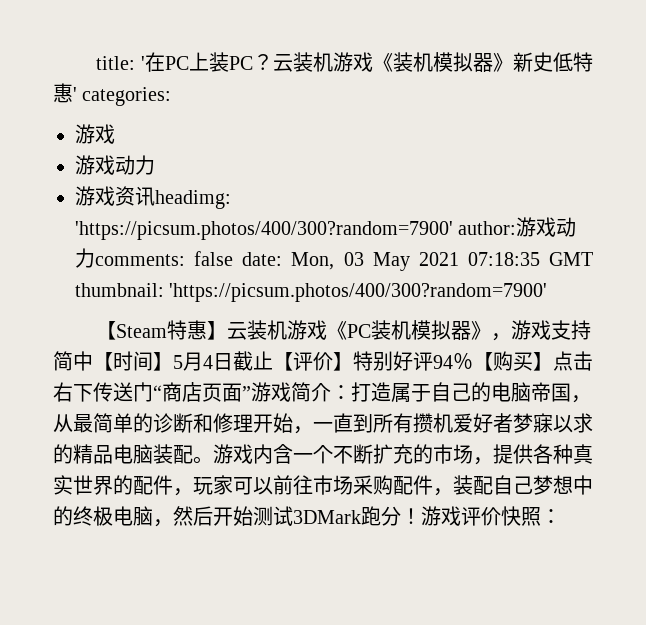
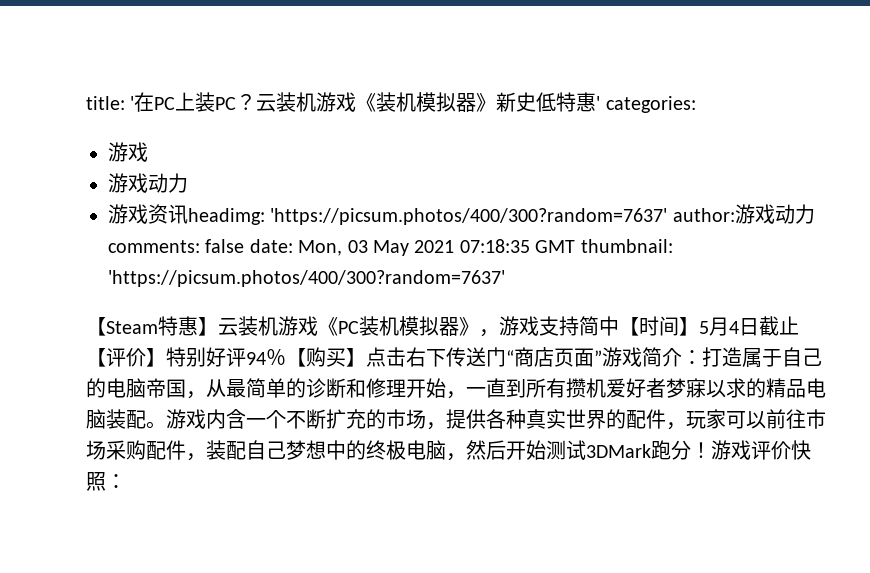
[75,221,453,240] 'https://picsum.photos/400/300?random=7900' -> [270,208,668,225] 'https://picsum.photos/400/300?random=7637'
[169,283,548,302] 'https://picsum.photos/400/300?random=7900' -> [108,270,505,287] 'https://picsum.photos/400/300?random=7637'

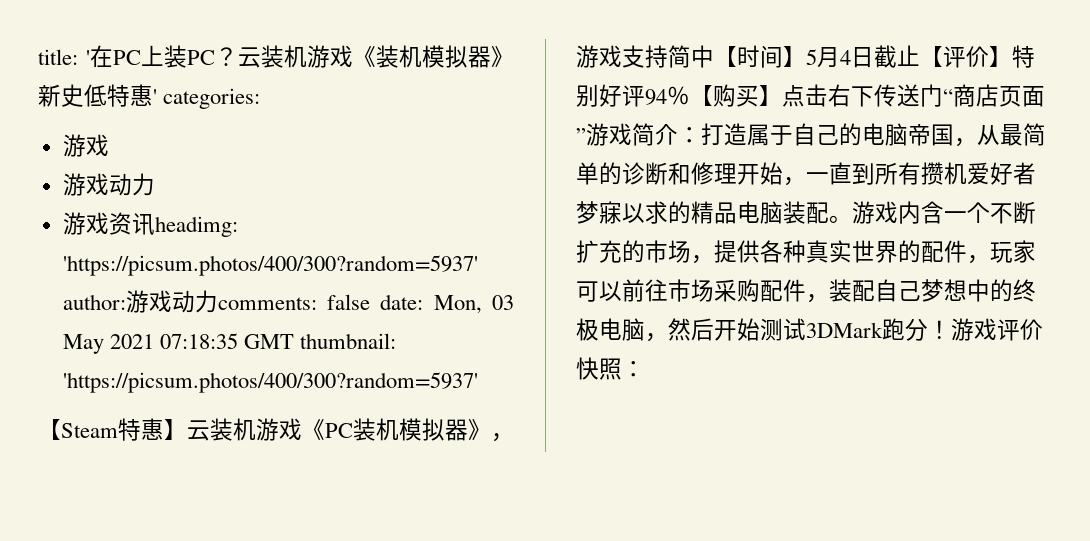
[270,208,668,225] 'https://picsum.photos/400/300?random=7637' -> [62,255,478,276] 'https://picsum.photos/400/300?random=5937'
[108,270,505,287] 'https://picsum.photos/400/300?random=7637' -> [62,372,478,393] 'https://picsum.photos/400/300?random=5937'

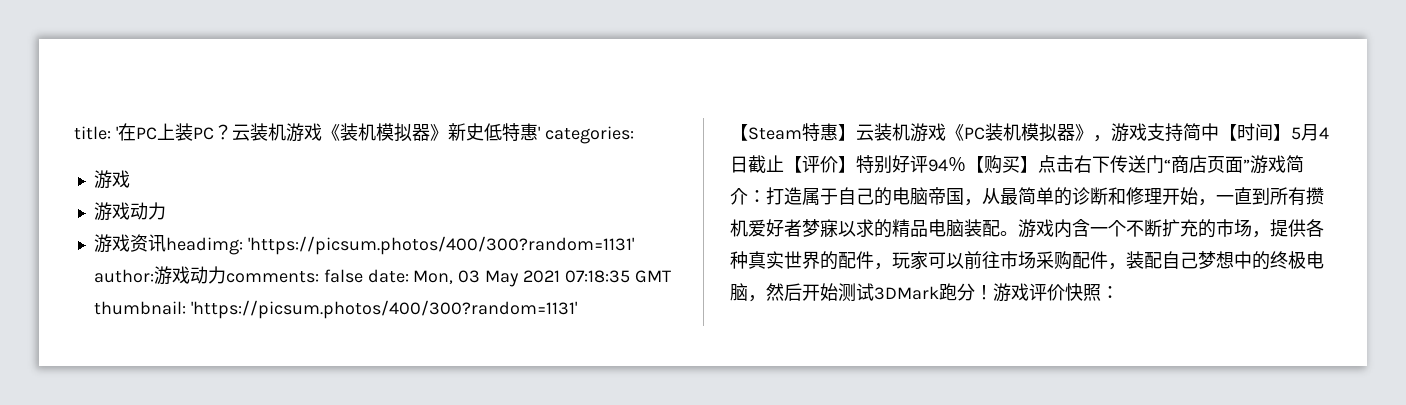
[62,255,478,276] 'https://picsum.photos/400/300?random=5937' -> [247,236,634,255] 'https://picsum.photos/400/300?random=1131'
[62,372,478,393] 'https://picsum.photos/400/300?random=5937' -> [190,300,577,319] 'https://picsum.photos/400/300?random=1131'

